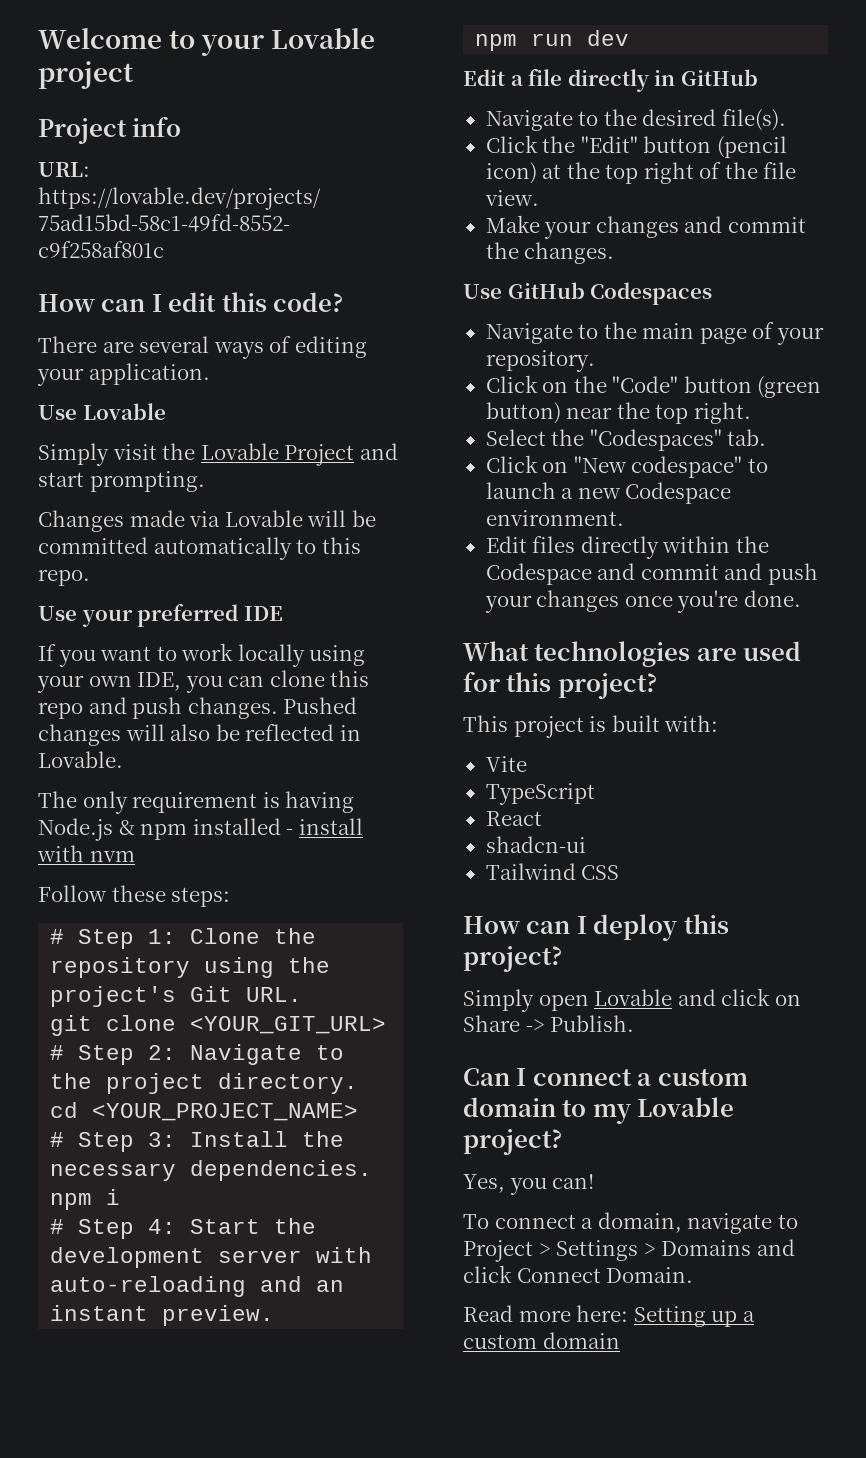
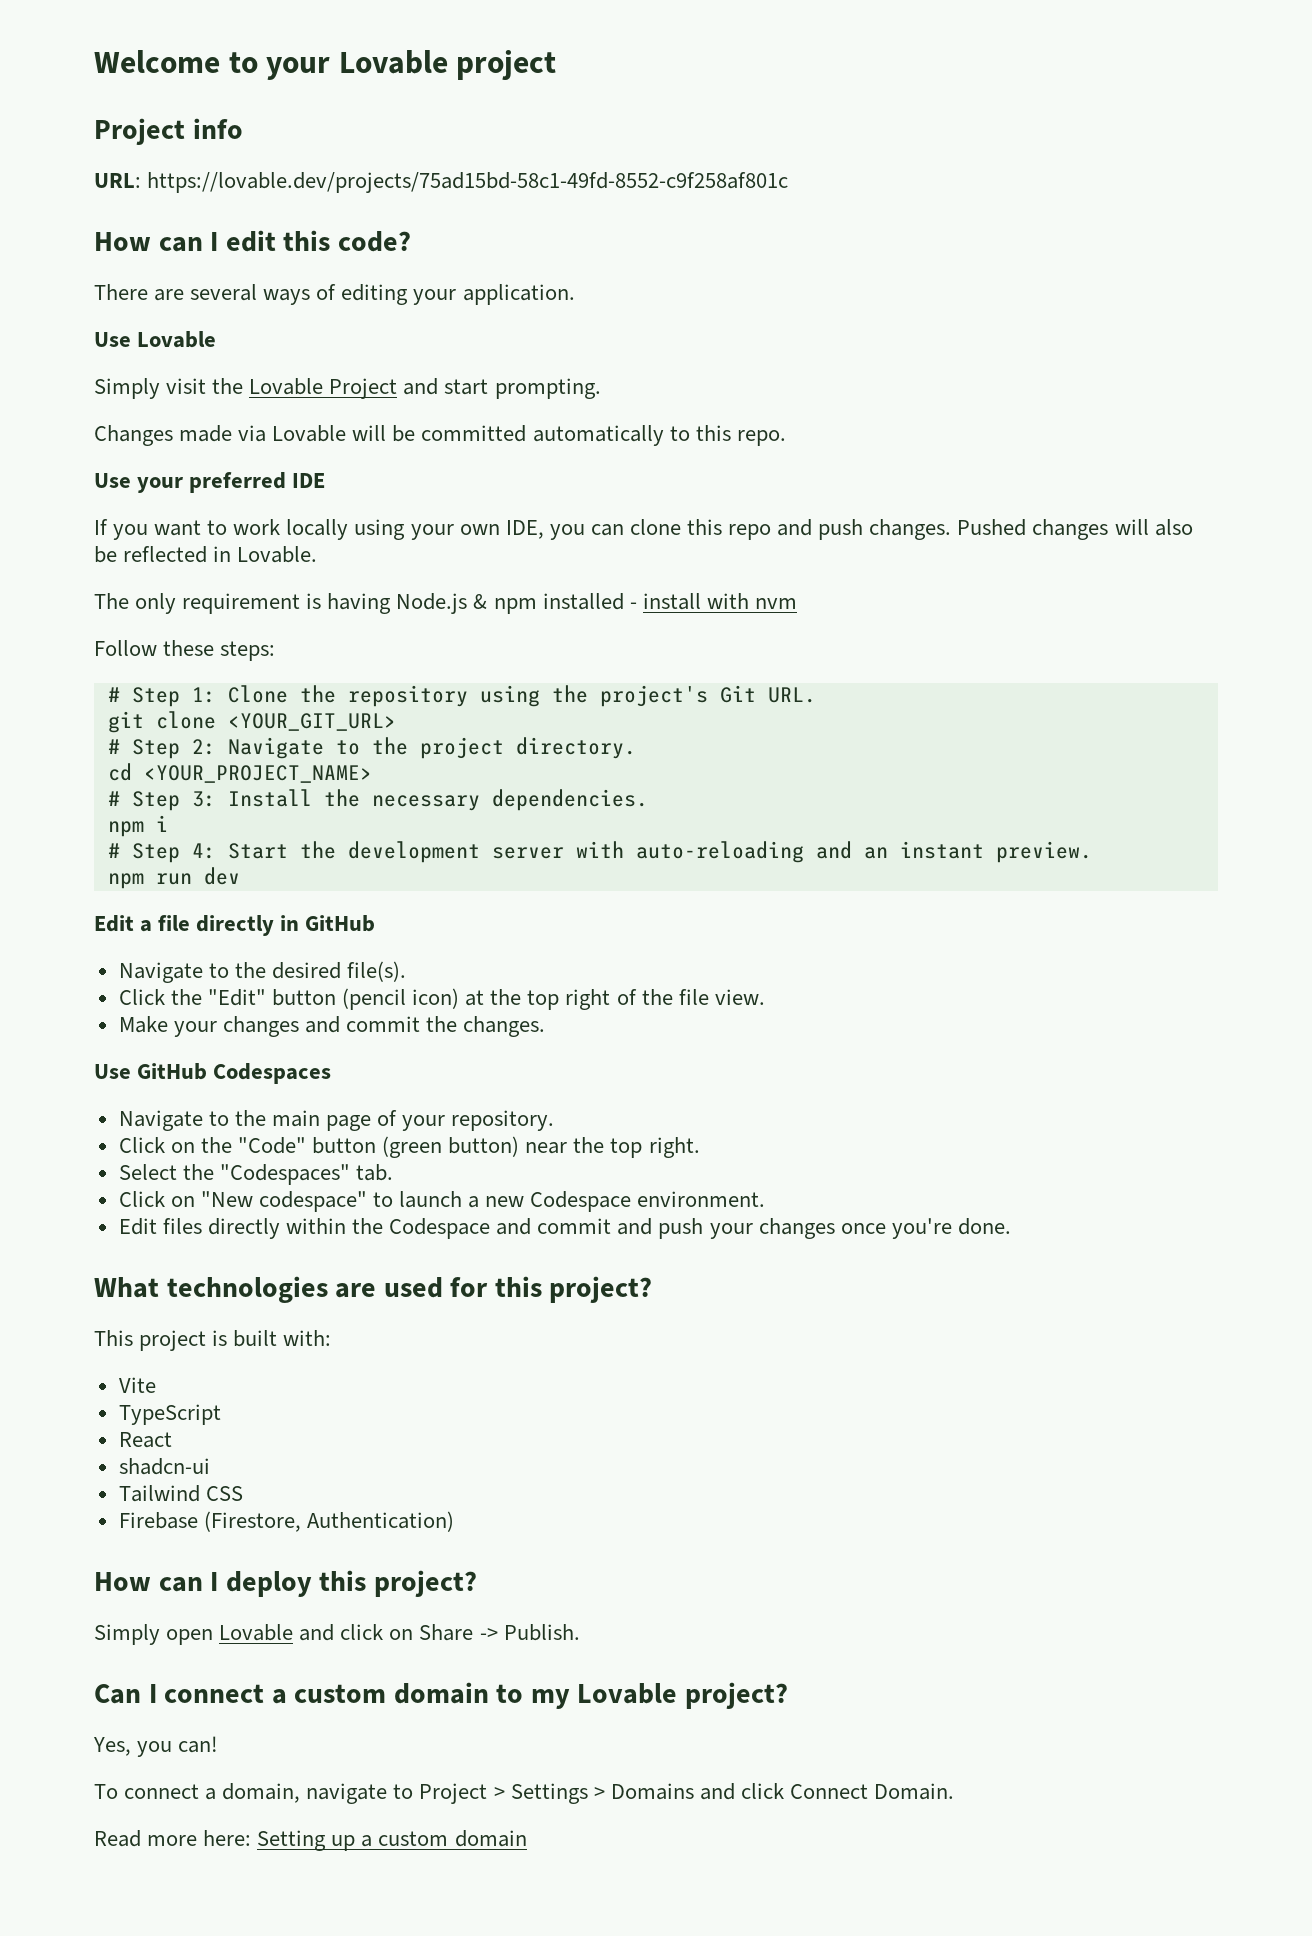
(620, 872) none -> [118,1511,454,1532] // Firebase (Firestore, Authentication)

